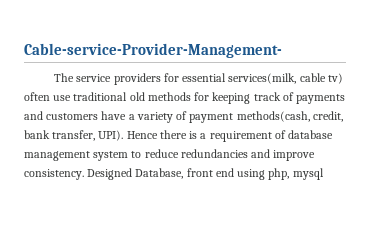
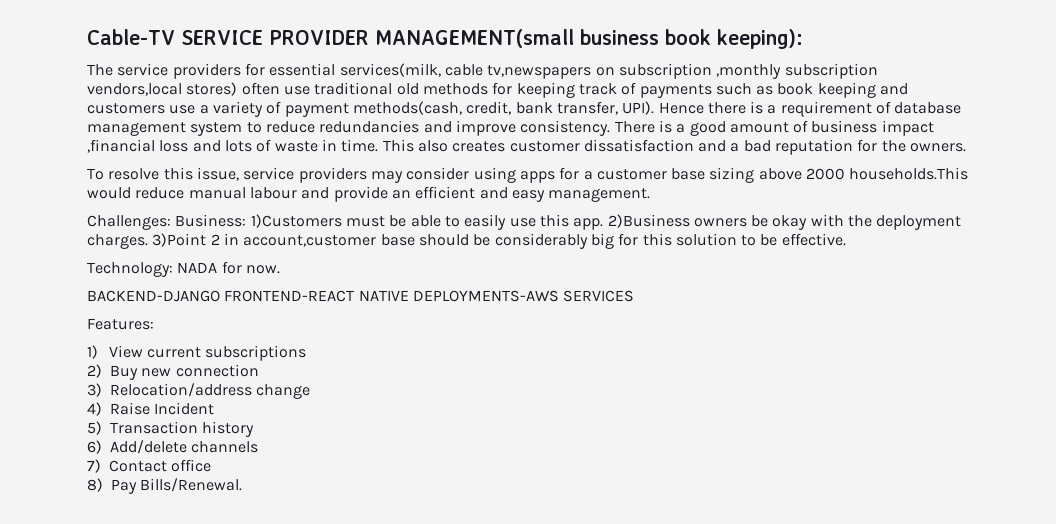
[24,43,282,58] Cable-service-Provider-Management- -> [87,29,803,49] Cable-TV SERVICE PROVIDER MANAGEMENT(small business book keeping):
[327,73,343,84] tv) -> [487,63,878,79] [87,82,238,96] tv,newspapers on subscription ,monthly subscription vendors,local stores)
(346, 99) none -> [715,82,876,98] such as book keeping
[101,111,127,120] have -> [169,105,196,114] use
[87,168,324,180] Designed Database, front end using php, mysql -> [614,120,934,136] [87,139,967,155] [87,167,969,183] [87,186,651,202] [87,214,962,230] [87,233,846,249] [87,261,280,277] [87,290,635,302] [87,318,154,330] [87,345,307,361] [87,364,259,380] [87,383,311,399] [87,402,215,416] [87,421,255,437] [87,440,259,454] [87,459,212,473] [87,478,243,494] There is a good amount of business impact ,financial loss and lots of waste in time. This also creates customer dissatisfaction and a bad reputation for the owners. // To resolve this issue, service providers may consider using apps for a customer base sizing above 2000 households.This would reduce manual labour and provide an efficient and easy management. // Challenges: Business: 1)Customers must be able to easily use this app. 2)Business owners be okay with the deployment charges. 3)Point 2 in account,customer base should be considerably big for this solution to be effective. // Technology: NADA for now. // BACKEND-DJANGO FRONTEND-REACT NATIVE DEPLOYMENTS-AWS SERVICES // Features: // 1) View current subscriptions // 2) Buy new connection // 3) Relocation/address change // 4) Raise Incident // 5) Transaction history // 6) Add/delete channels // 7) Contact office // 8) Pay Bills/Renewal.

